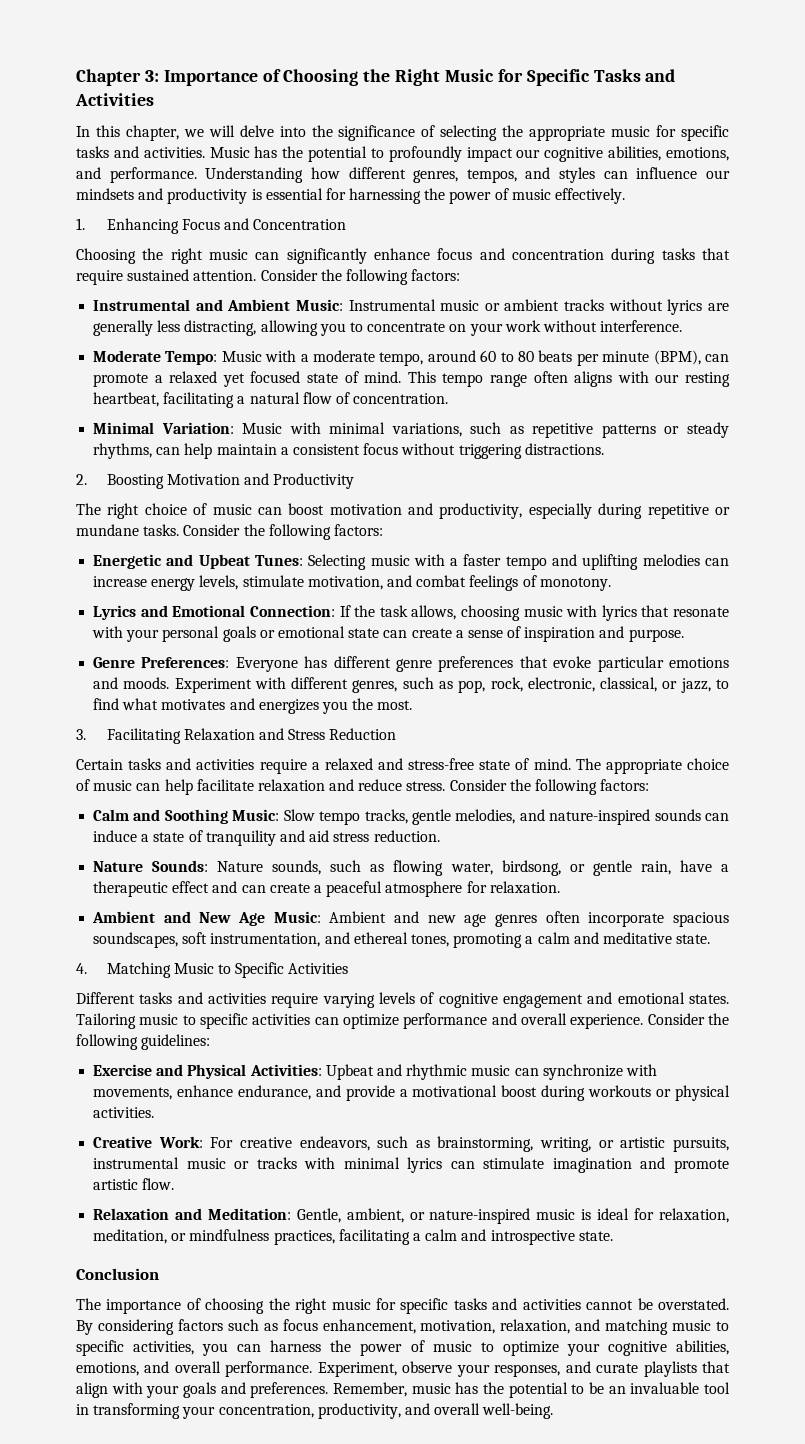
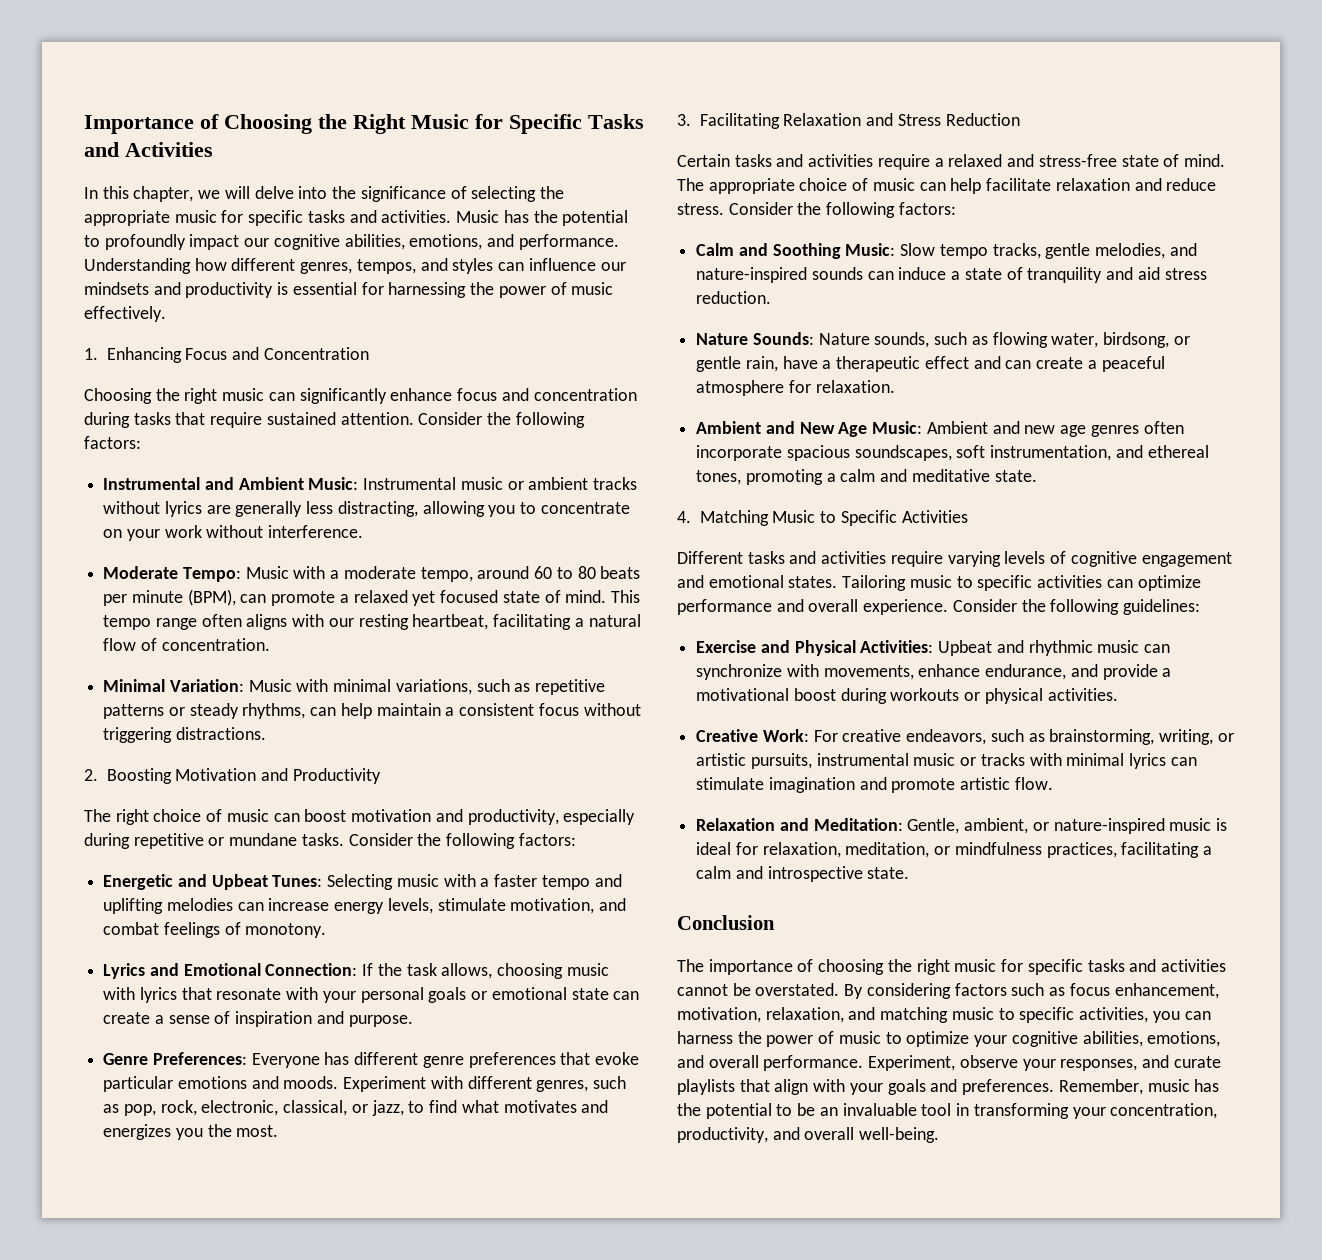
[76,69,159,86] Chapter 3: -> (84, 124) none

